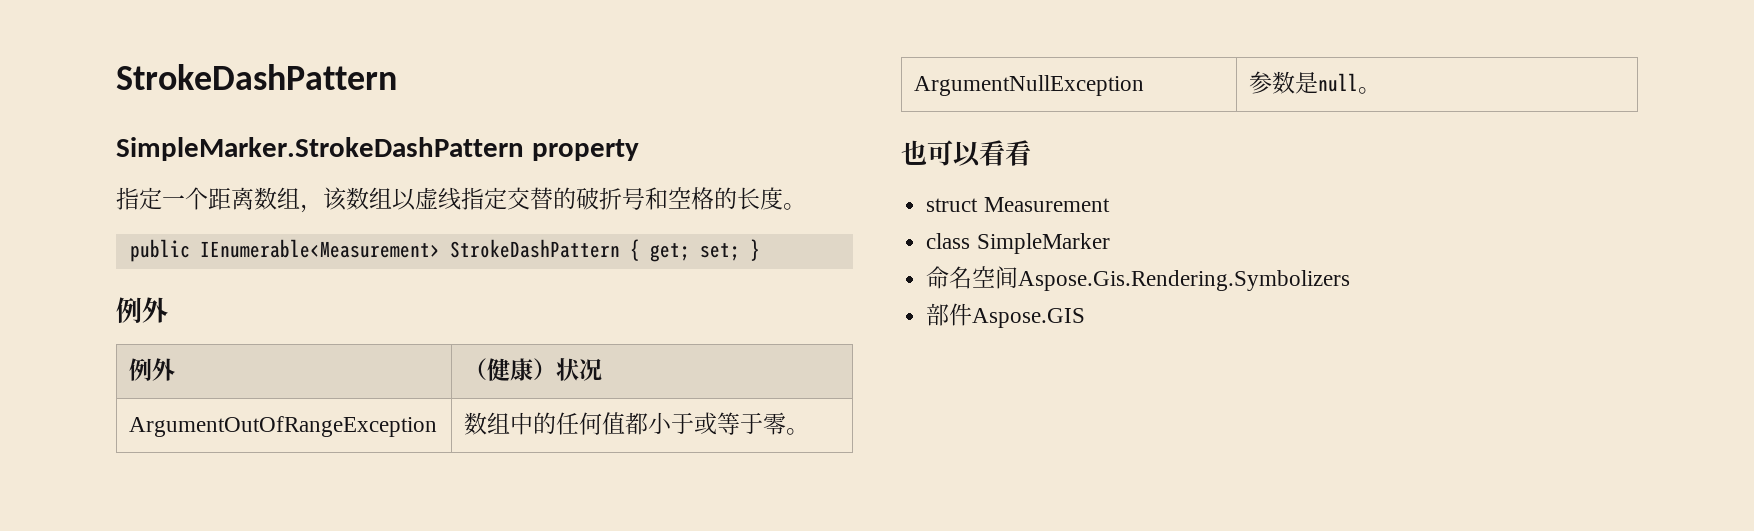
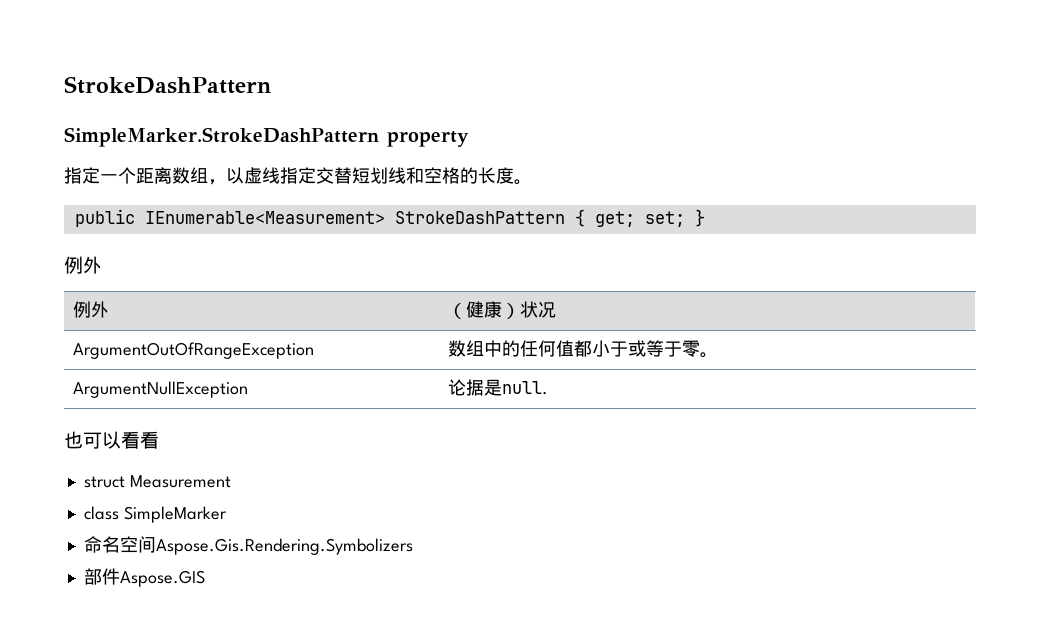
[323,187,392,211] 该数组 -> (226, 182) none
[553,187,645,210] 的破折号 -> [352,167,406,184] 短划线
[1249,71,1382,94] 参数是null。 -> [447,379,548,396] 论据是null.

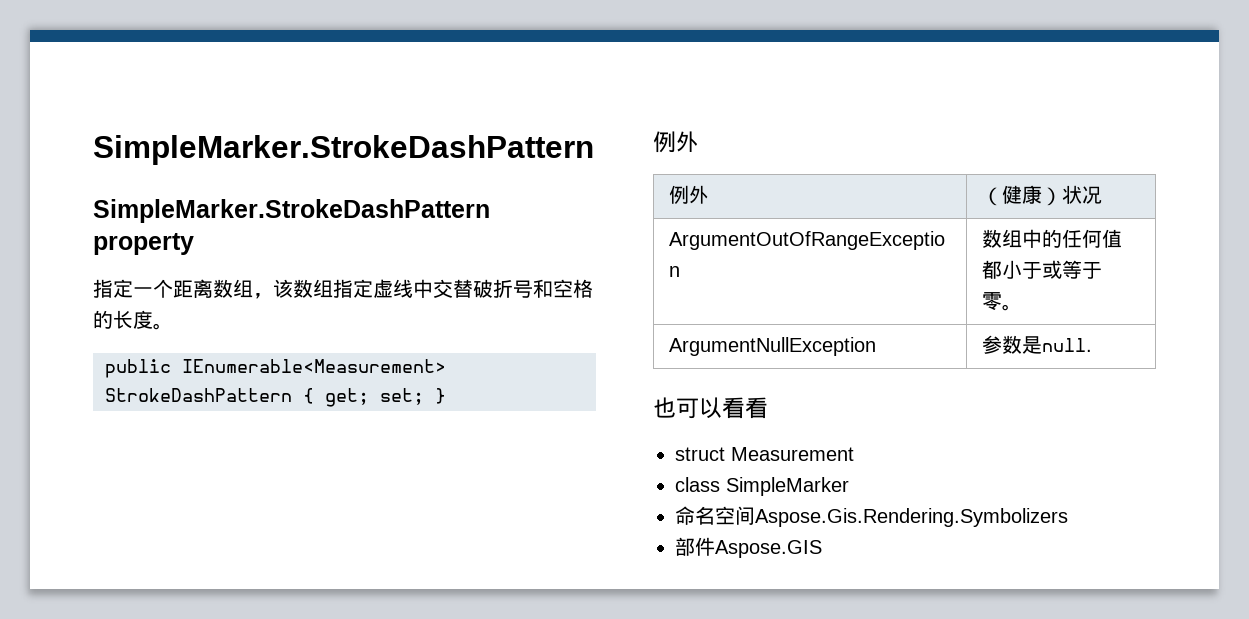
[64,76,272,94] StrokeDashPattern -> [93,135,594,165] SimpleMarker.StrokeDashPattern
[226,167,406,184] 以虚线指定交替短划线 -> [273,279,533,298] 该数组指定虚线中交替破折号
[447,379,484,396] 论据 -> [981,335,1022,354] 参数

